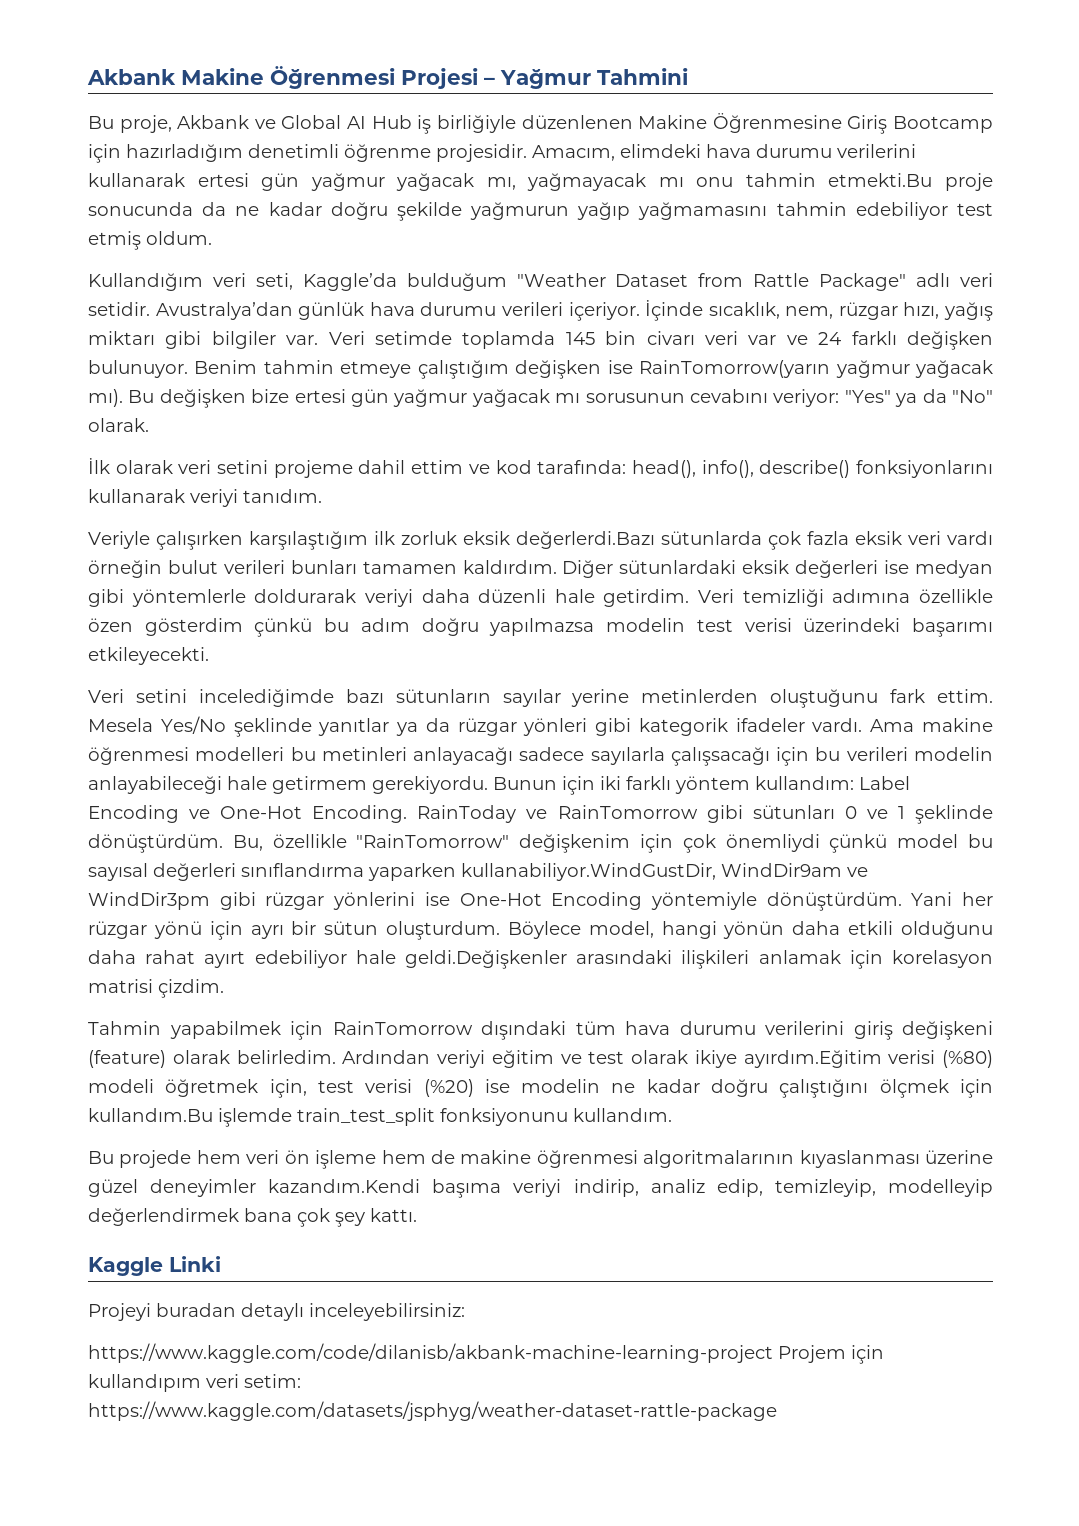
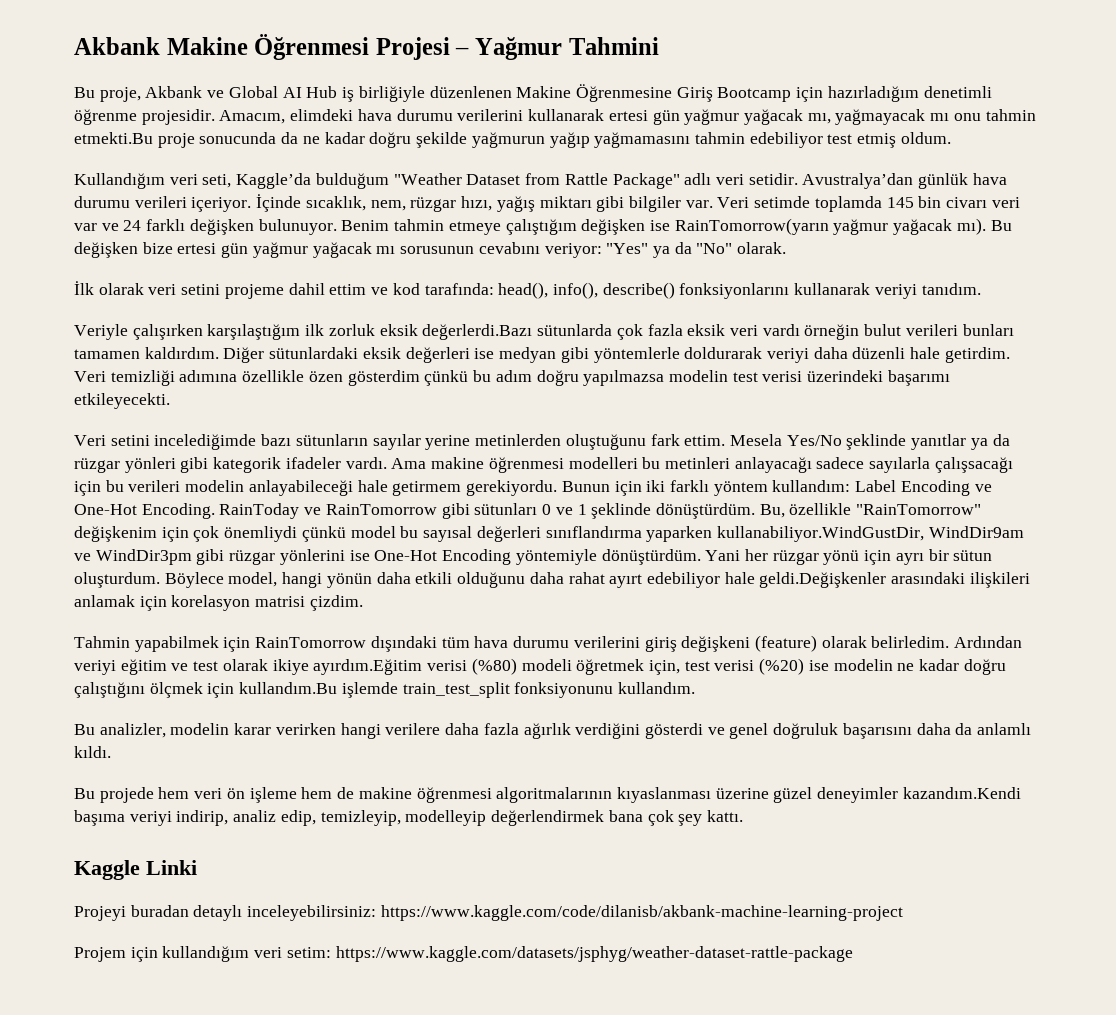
(672, 1115) none -> [74,723,1032,739] [74,746,111,758] // Bu analizler, modelin karar verirken hangi verilere daha fazla ağırlık verdiğini gösterdi ve genel doğruluk başarısını daha da anlamlı kıldı.
[88,1343,773,1363] // https://www.kaggle.com/code/dilanisb/akbank-machine-learning-project -> [380,905,903,921] https://www.kaggle.com/code/dilanisb/akbank-machine-learning-project //
[88,1374,201,1392] kullandıpım -> [162,946,250,962] kullandığım

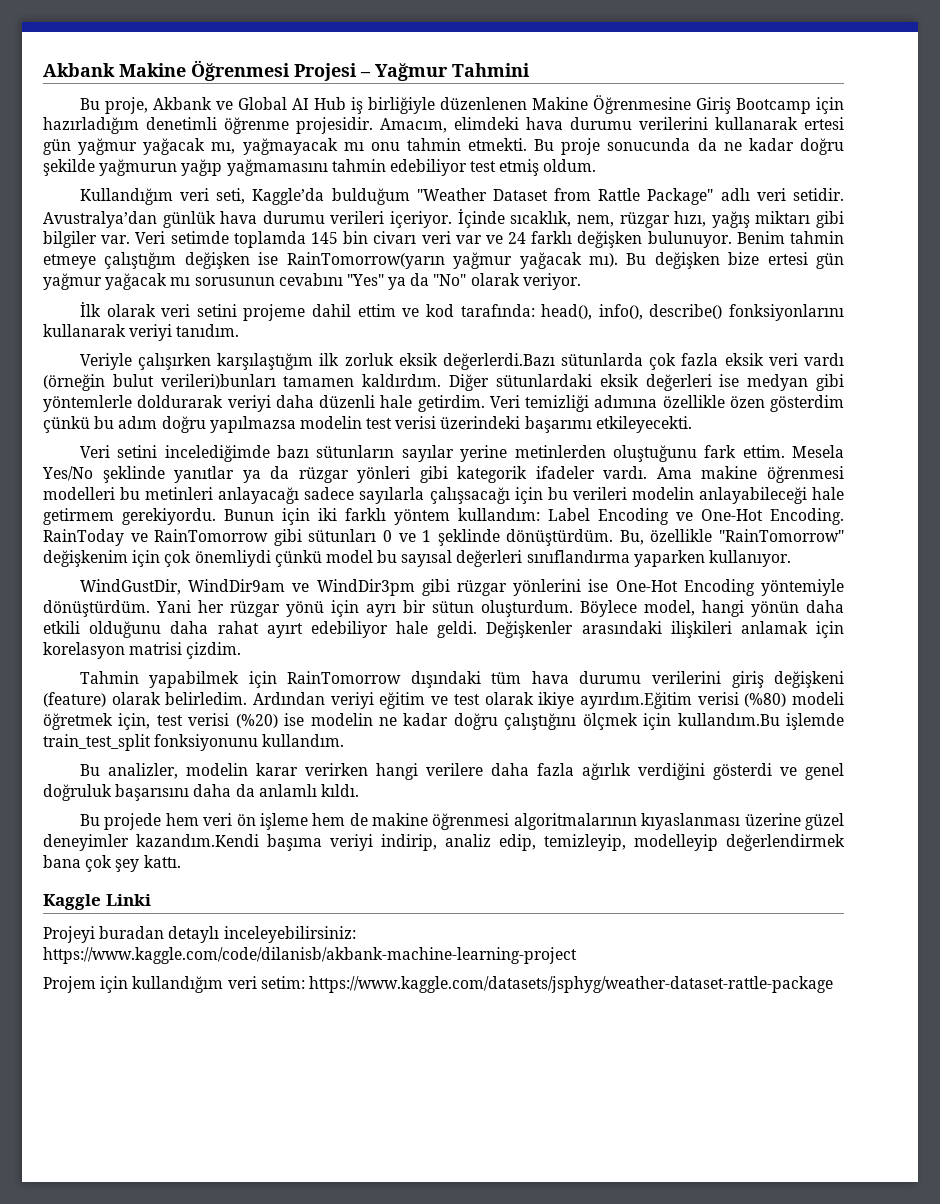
[74,132,153,144] etmekti.Bu -> [468,138,555,151] etmekti. Bu
[544,243,602,258] veriyor: -> (343, 279) none
[737,242,787,254] olarak. -> [470,273,581,290] olarak veriyor.
[804,324,1014,340] örneğin bulut verileri bunları -> [43,374,276,391] (örneğin bulut verileri)bunları
[716,526,924,542] kullanabiliyor.WindGustDir, -> [709,550,792,567] [79,579,181,595] kullanıyor. // WindGustDir,
[759,572,887,588] geldi.Değişkenler -> [437,621,574,638] geldi. Değişkenler

